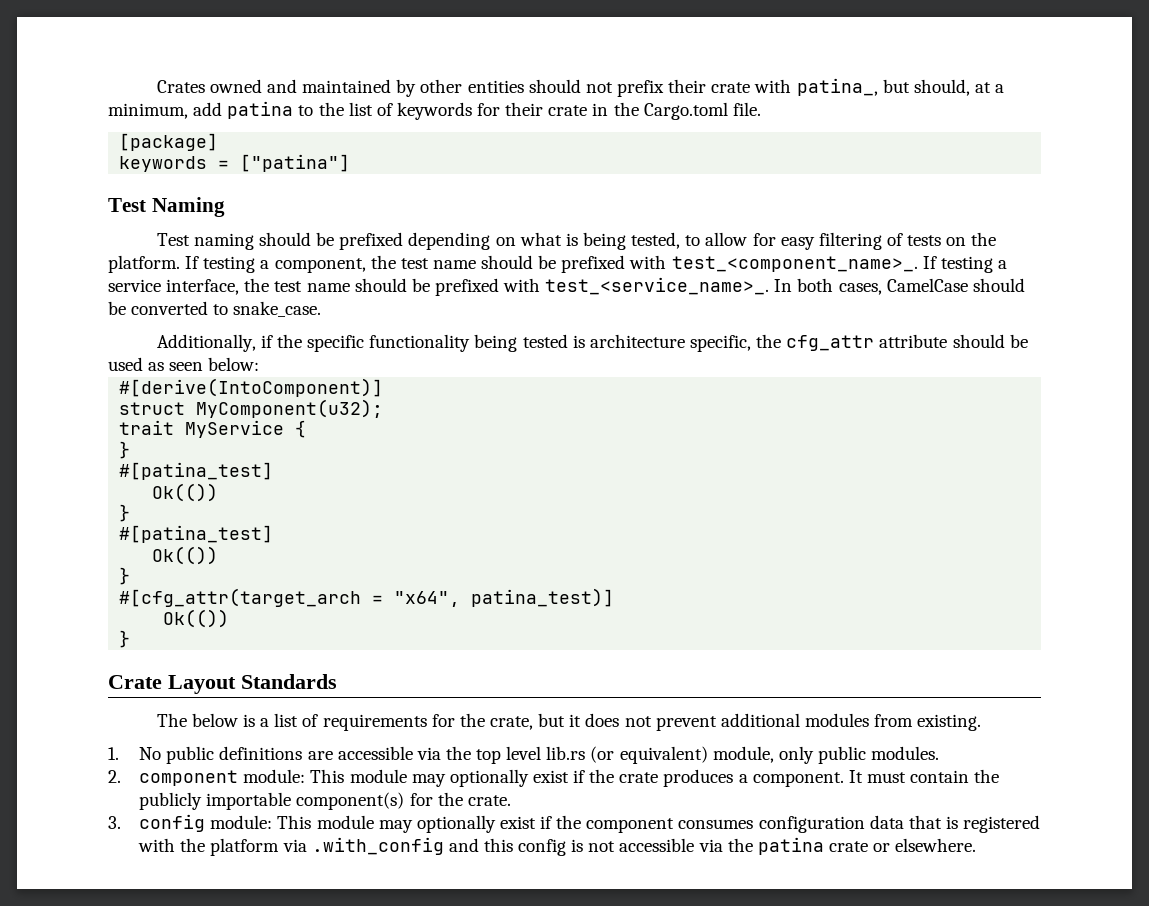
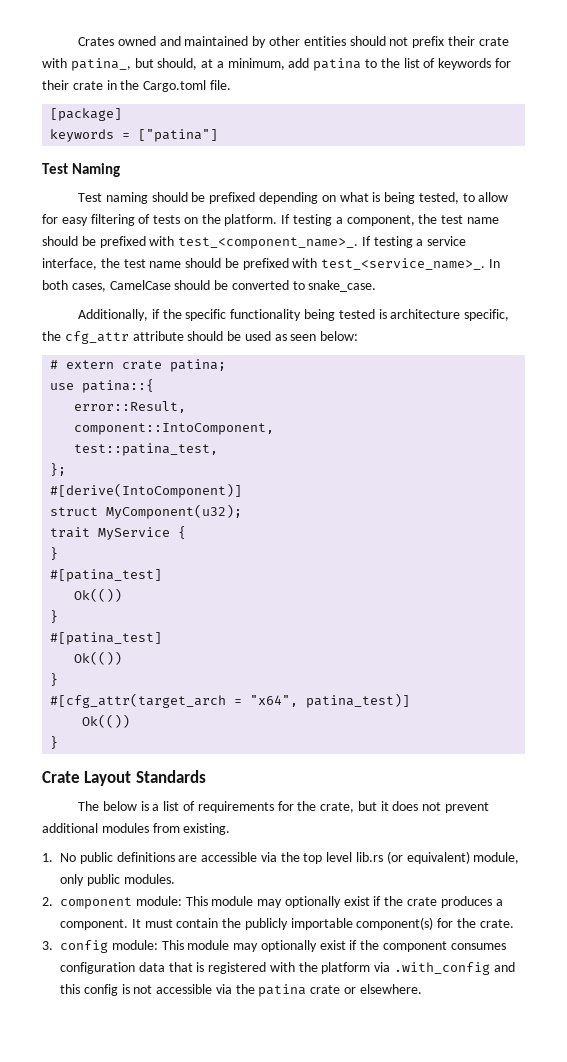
(260, 364) none -> [50,359,227,372] [50,379,155,393] [74,401,187,413] [74,423,275,435] [74,443,219,456] [50,463,67,476] // # extern crate patina; // use patina::{ // error::Result, // component::IntoComponent, // test::patina_test, // };

